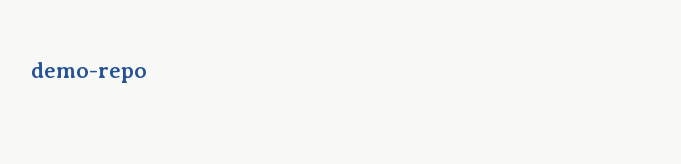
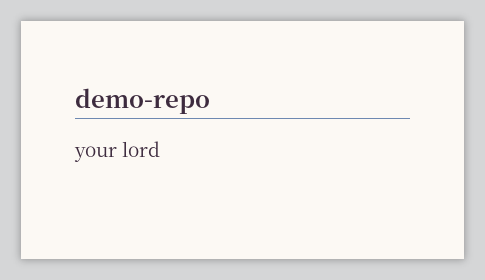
(147, 72) none -> [74,141,161,162] // your lord

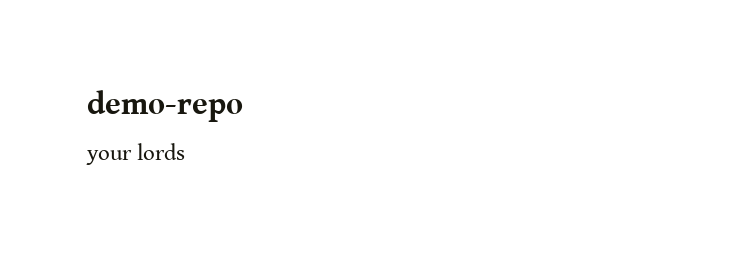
[122,141,161,157] lord -> [137,143,186,160] lords

